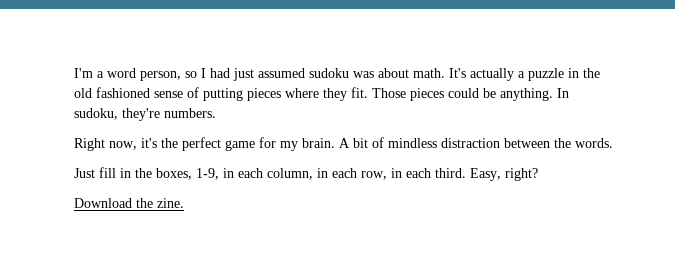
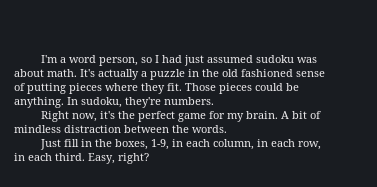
[74,198,184,208] // Download the zine. -> (149, 158) none

